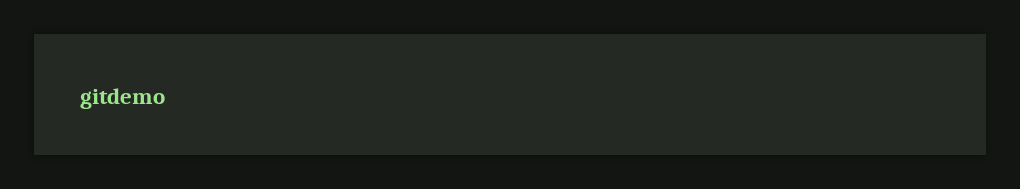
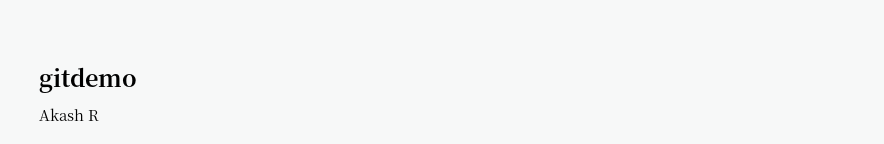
(165, 98) none -> [39,108,100,121] // Akash R

